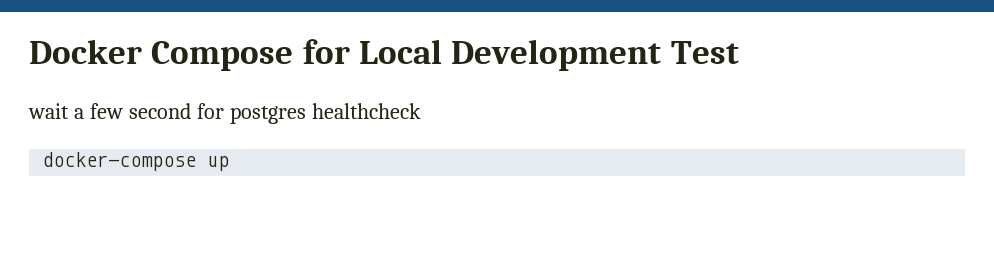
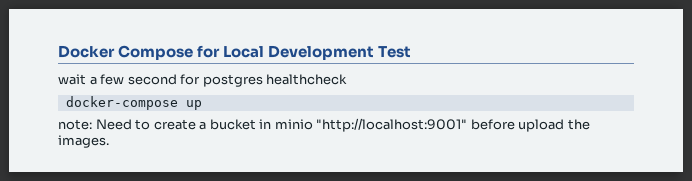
(230, 163) none -> [58,118,590,132] [58,135,109,148] // note: Need to create a bucket in minio "http://localhost:9001" before upload the images.

